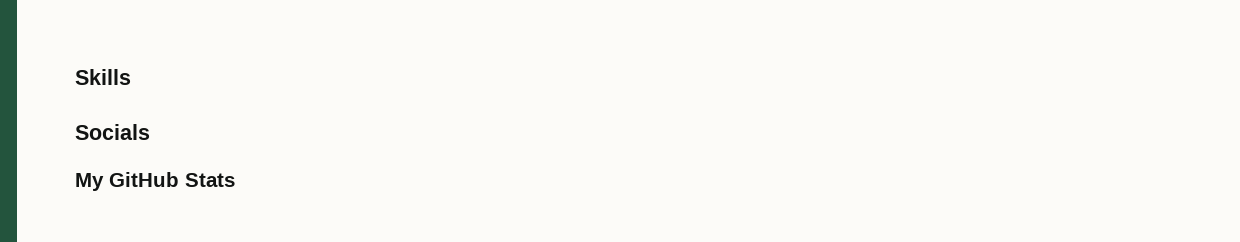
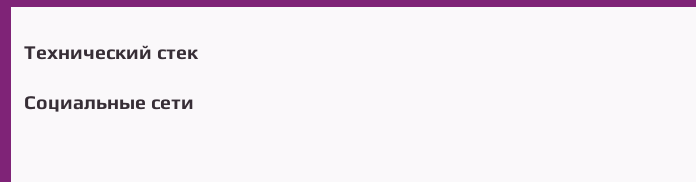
[75,69,131,85] [75,124,150,140] [75,172,235,191] Skills // Socials // My GitHub Stats -> [24,45,200,60] [24,96,195,112] Технический стек // Социальные сети

